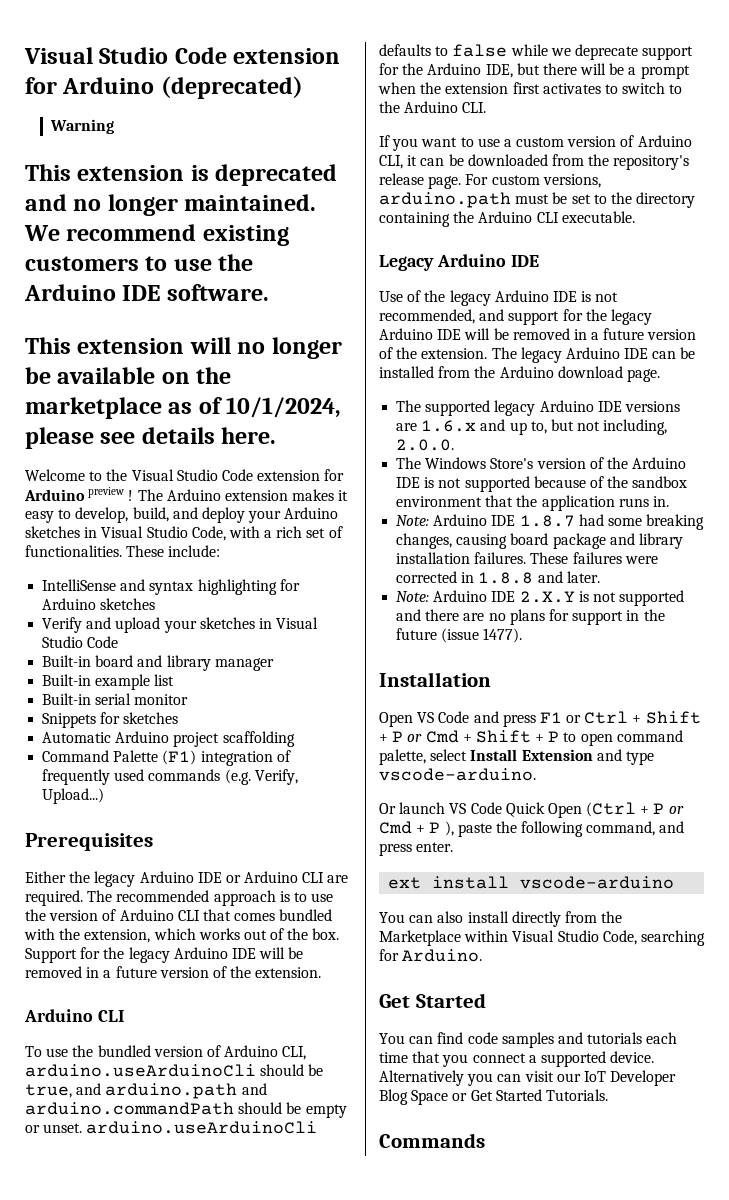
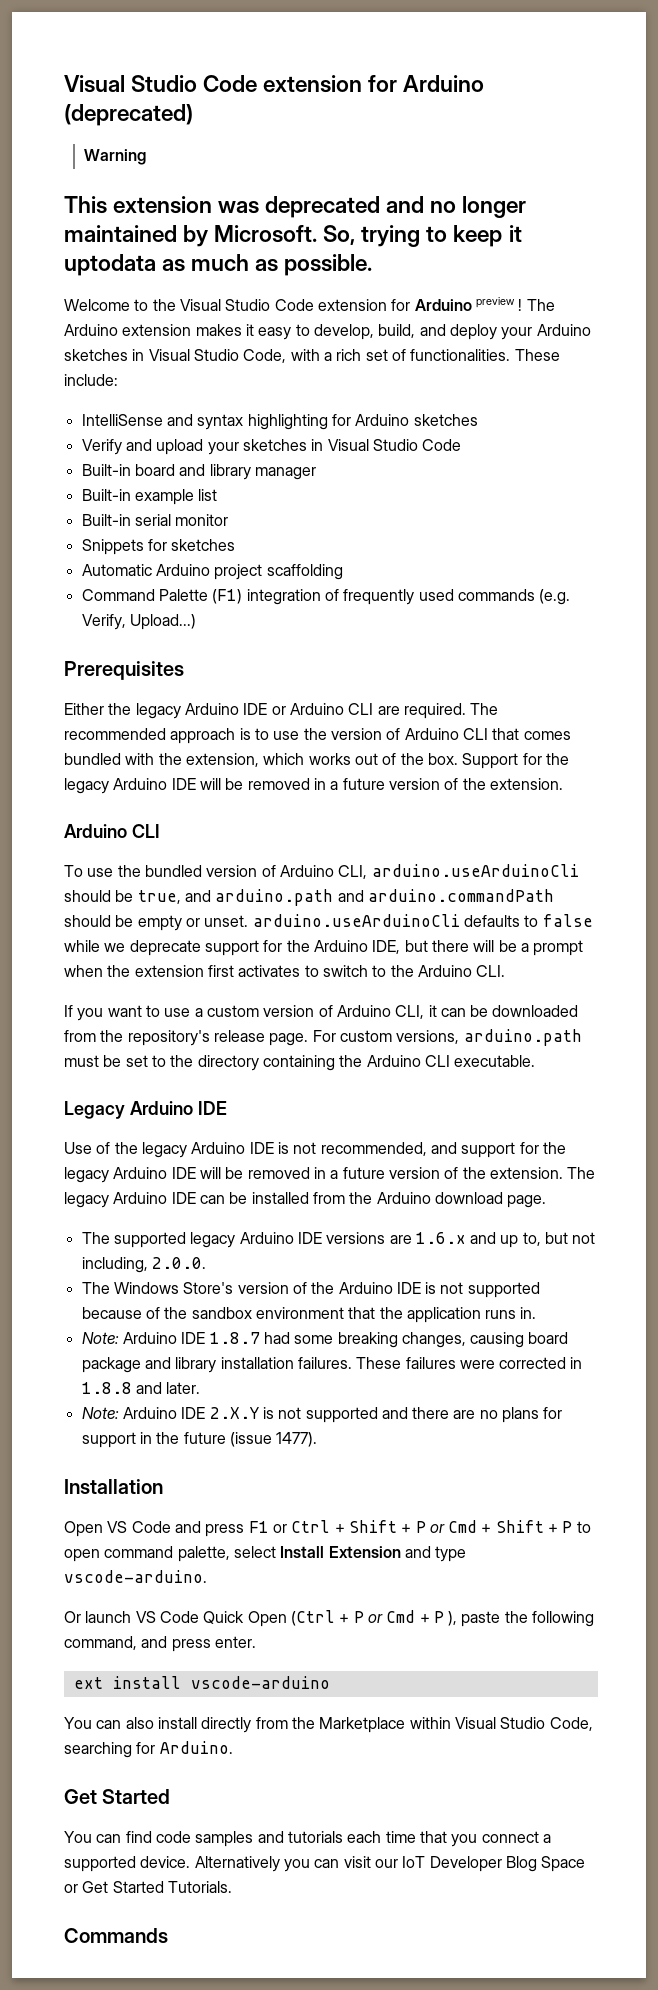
[190,165,209,181] is -> [218,201,260,214] was
[184,194,317,211] [24,224,289,246] [25,254,254,271] [24,284,269,301] [25,337,342,359] [25,367,232,384] [25,397,342,419] [25,427,277,449] maintained. We recommend existing customers to use the Arduino IDE software. // This extension will no longer be available on the marketplace as of 10/1/2024, please see details here. -> [64,225,522,247] [64,254,373,276] maintained by Microsoft. So, trying to keep it uptodata as much as possible.

